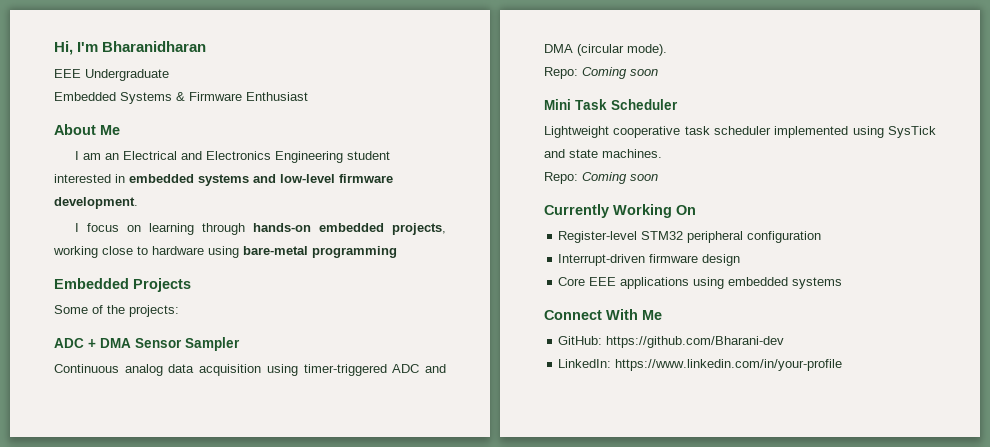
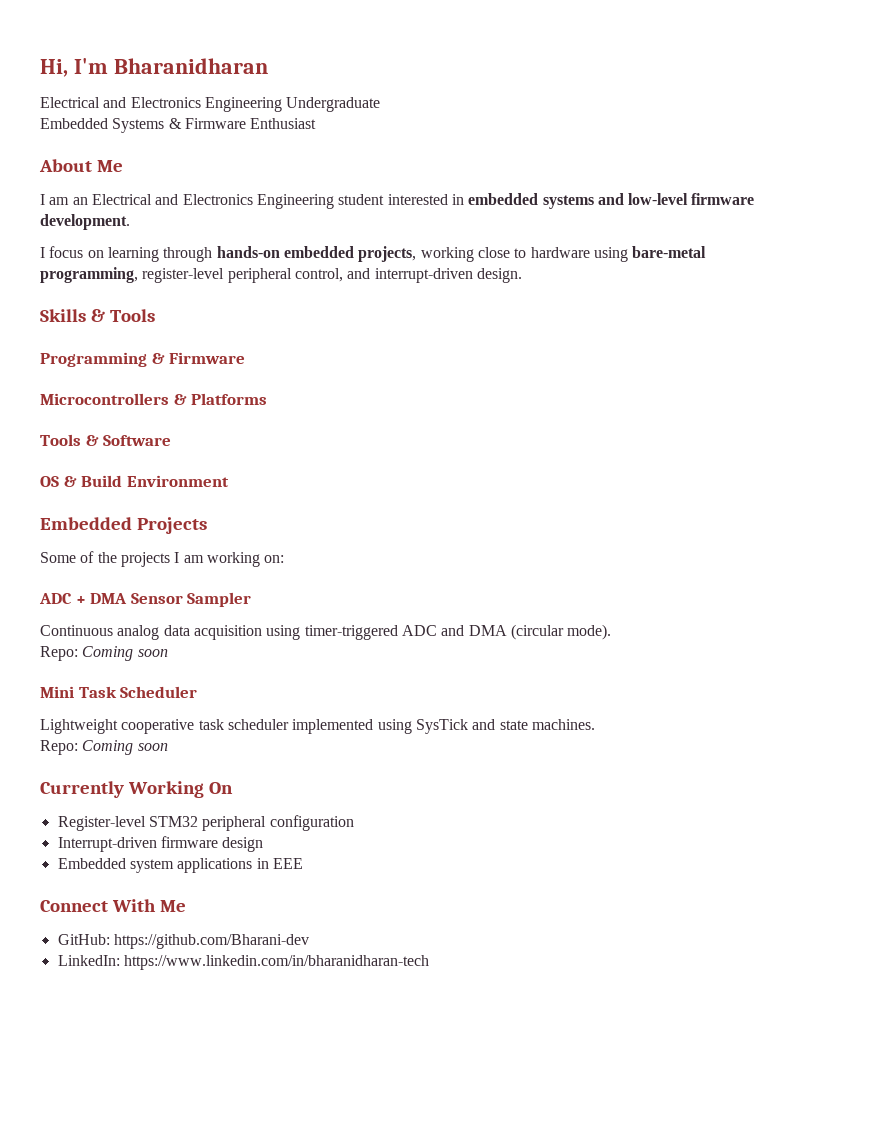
[54,69,81,78] EEE -> [40,97,282,112] Electrical and Electronics Engineering
[312,246,397,258] programming -> [40,267,522,283] [40,309,156,322] [40,352,246,367] [40,393,268,405] [40,434,172,446] [40,475,229,487] programming, register-level peripheral control, and interrupt-driven design. // Skills & Tools // Programming & Firmware // Microcontrollers & Platforms // Tools & Software // OS & Build Environment
[129,305,179,317] projects: -> [120,552,285,567] projects I am working on:
[558,277,843,289] Core EEE applications using embedded systems -> [57,858,303,873] Embedded system applications in EEE
[615,359,843,371] https://www.linkedin.com/in/your-profile -> [123,955,429,970] https://www.linkedin.com/in/bharanidharan-tech

